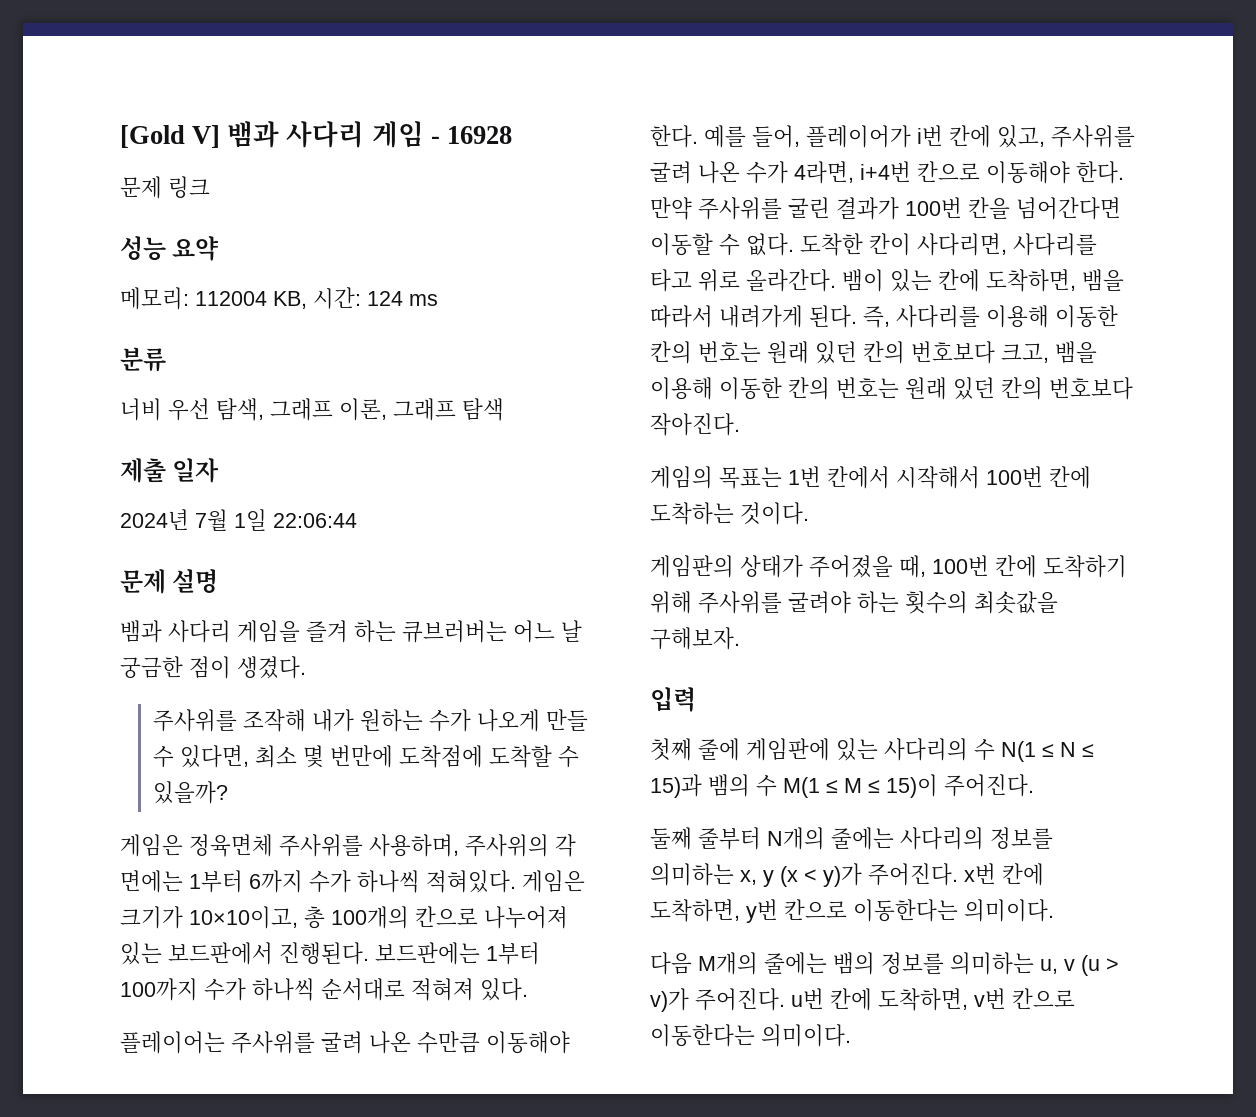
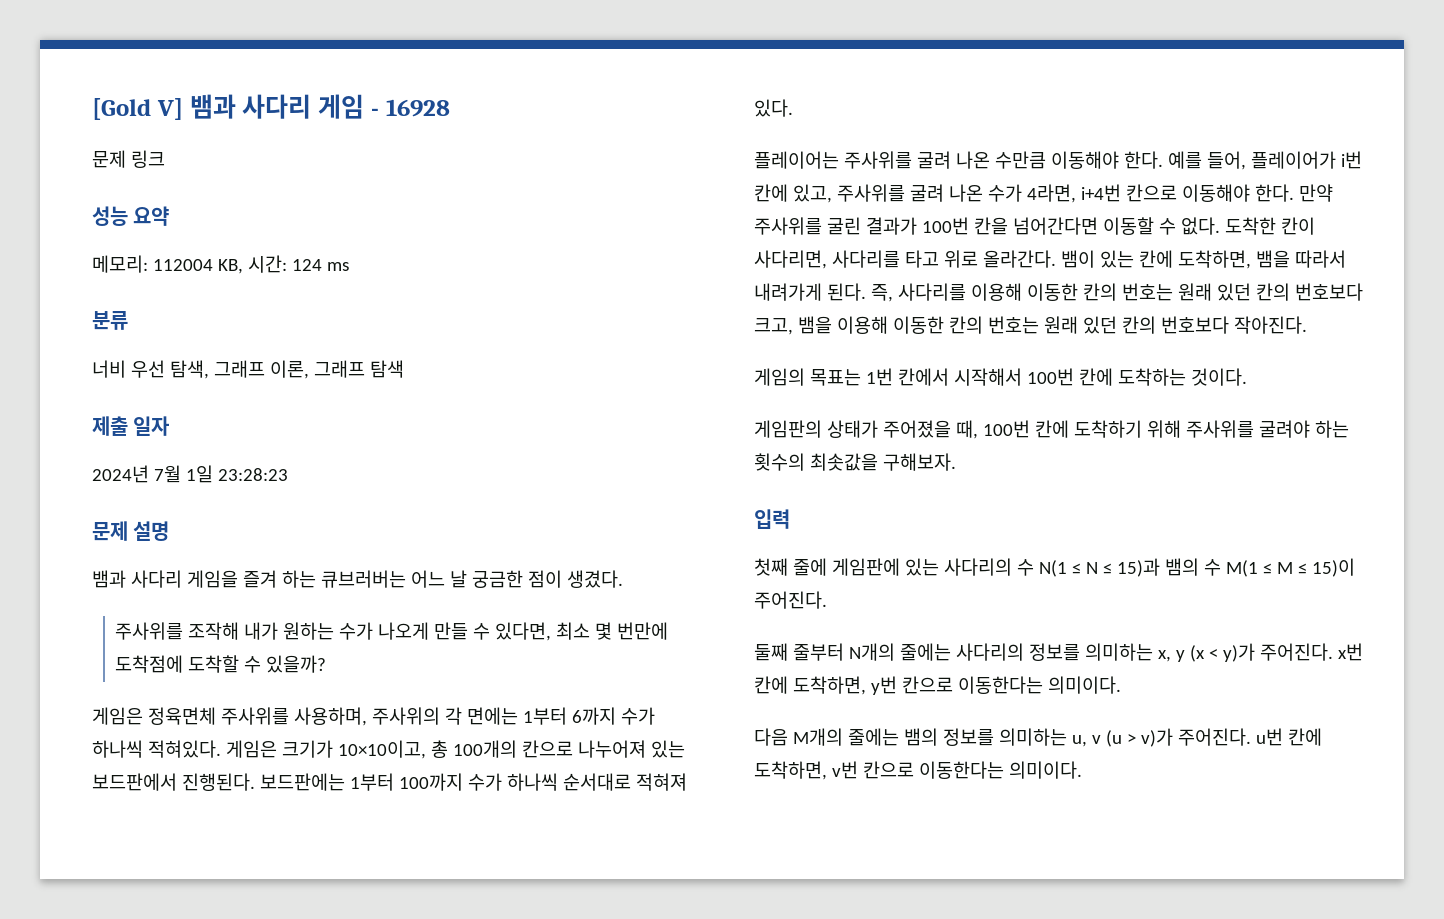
[273,513,357,528] 22:06:44 -> [217,468,288,481] 23:28:23

